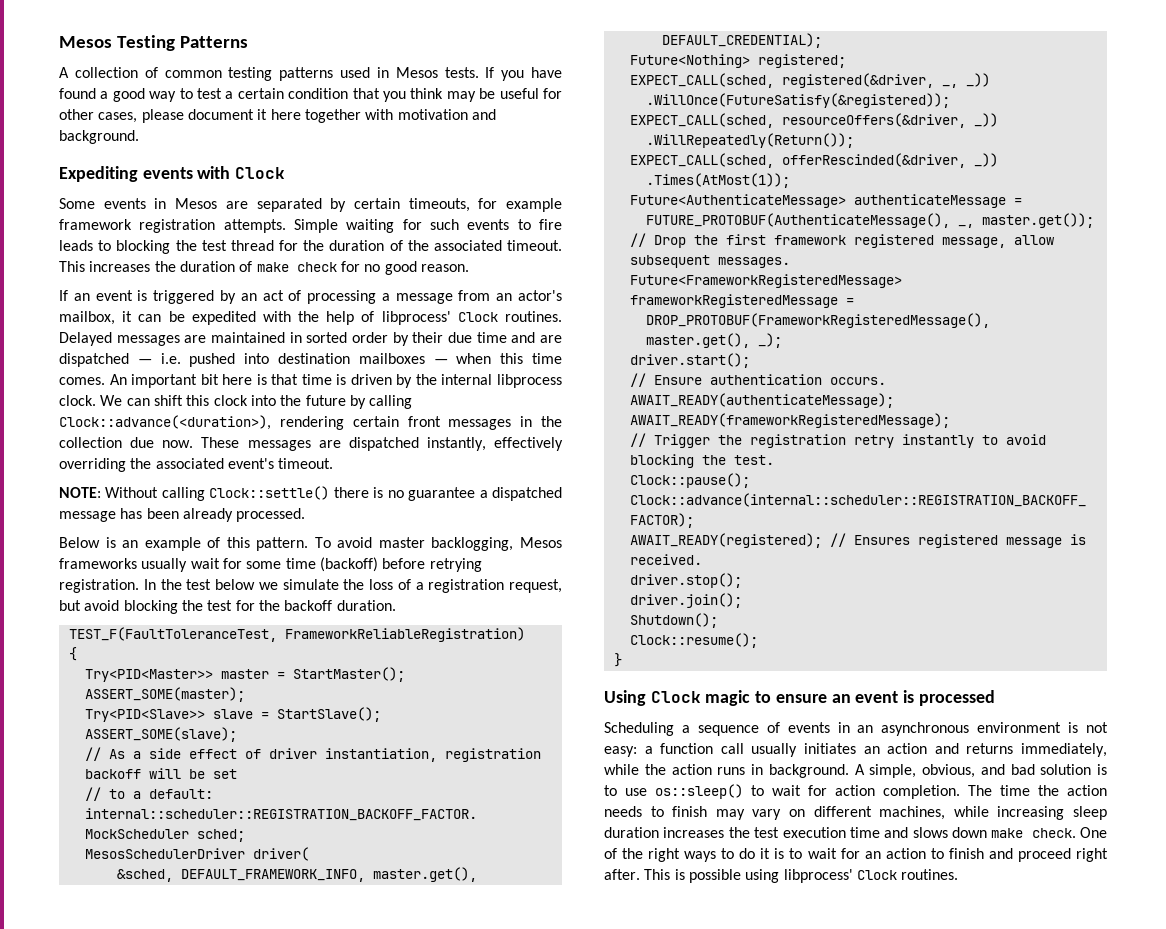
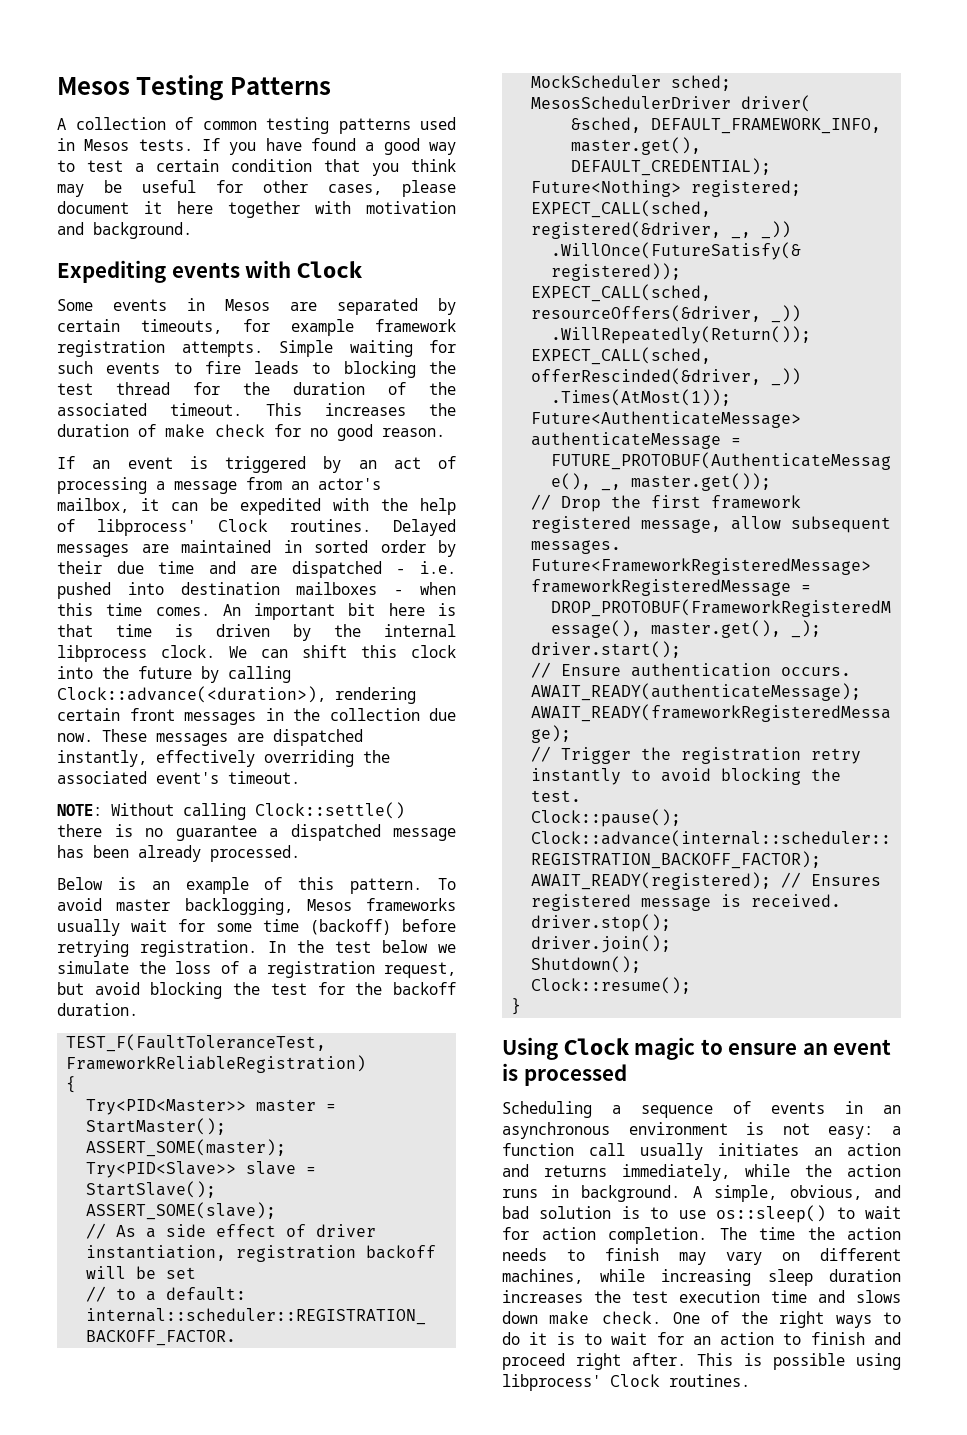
[137,359,152,364] — -> [396,569,406,574] -
[433,359,448,364] — -> [394,590,404,595] -

